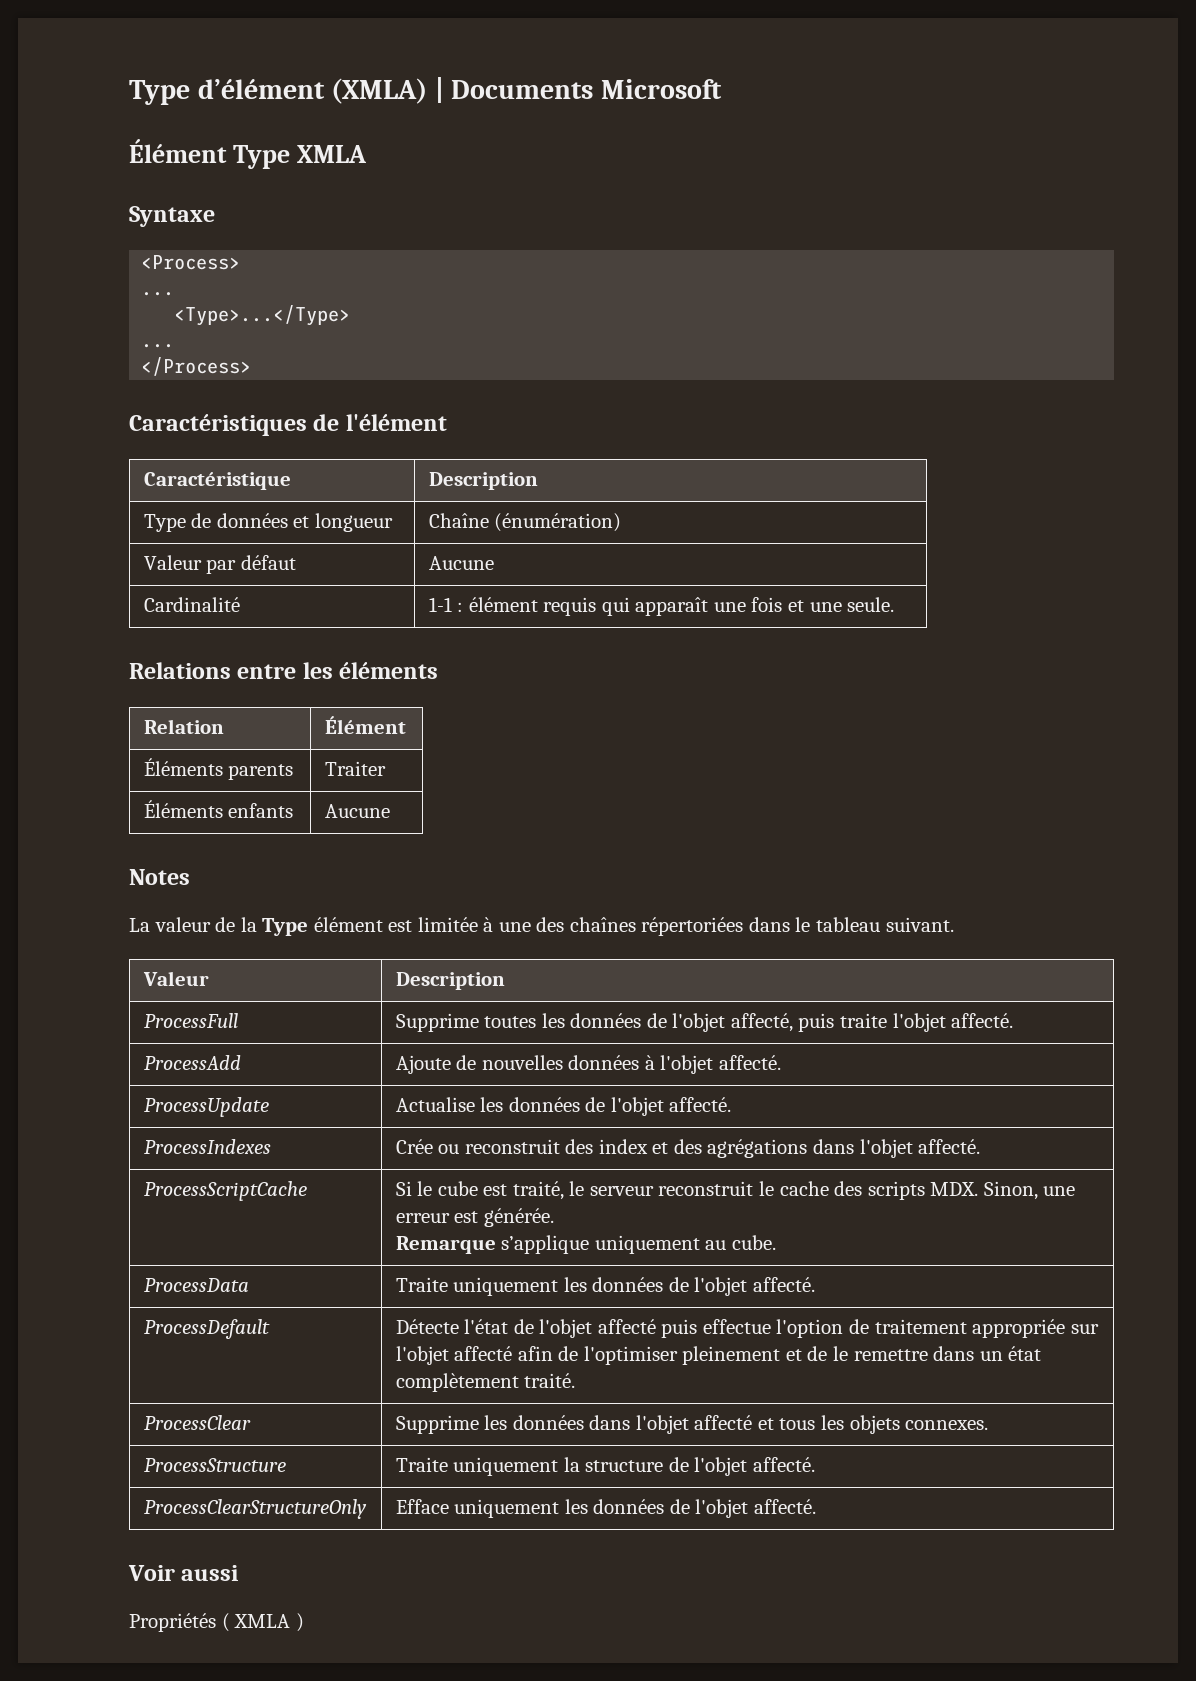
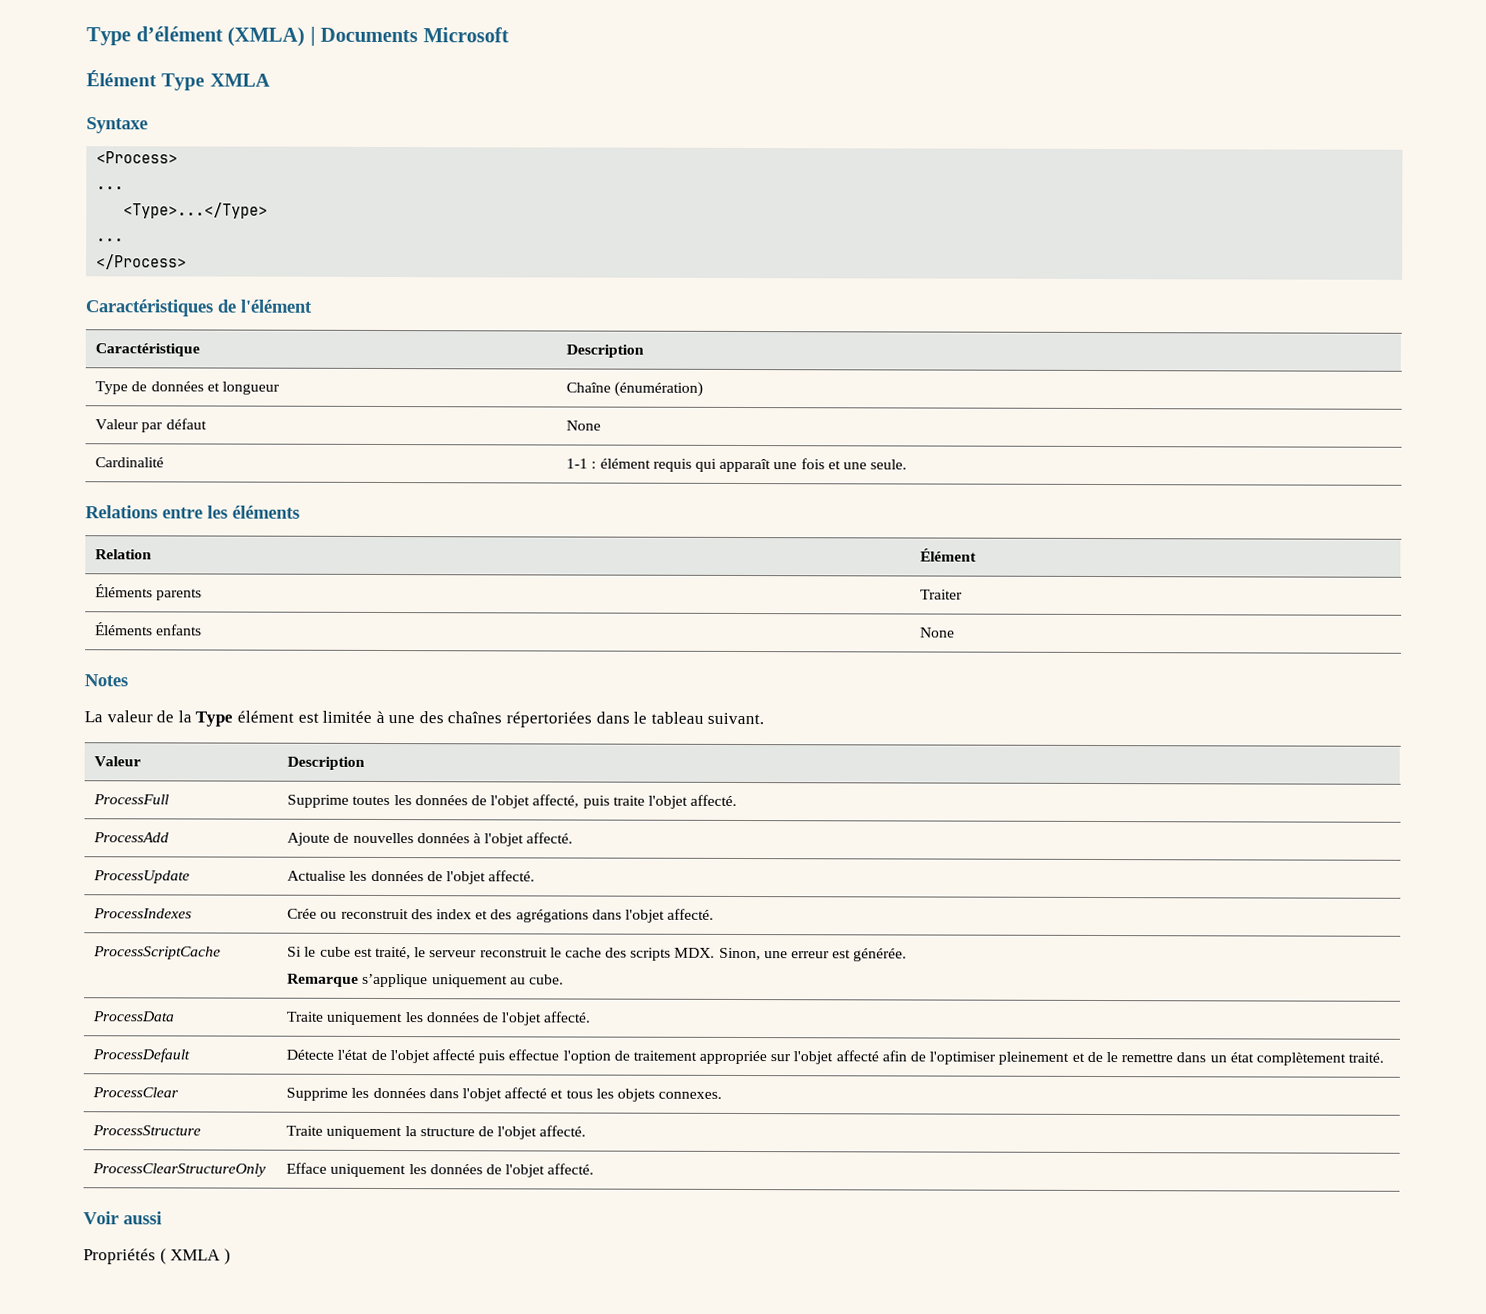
[428,556,494,570] | Aucune -> [566,420,602,431] | None
[324,804,390,818] | Aucune -> [920,627,956,638] | None

